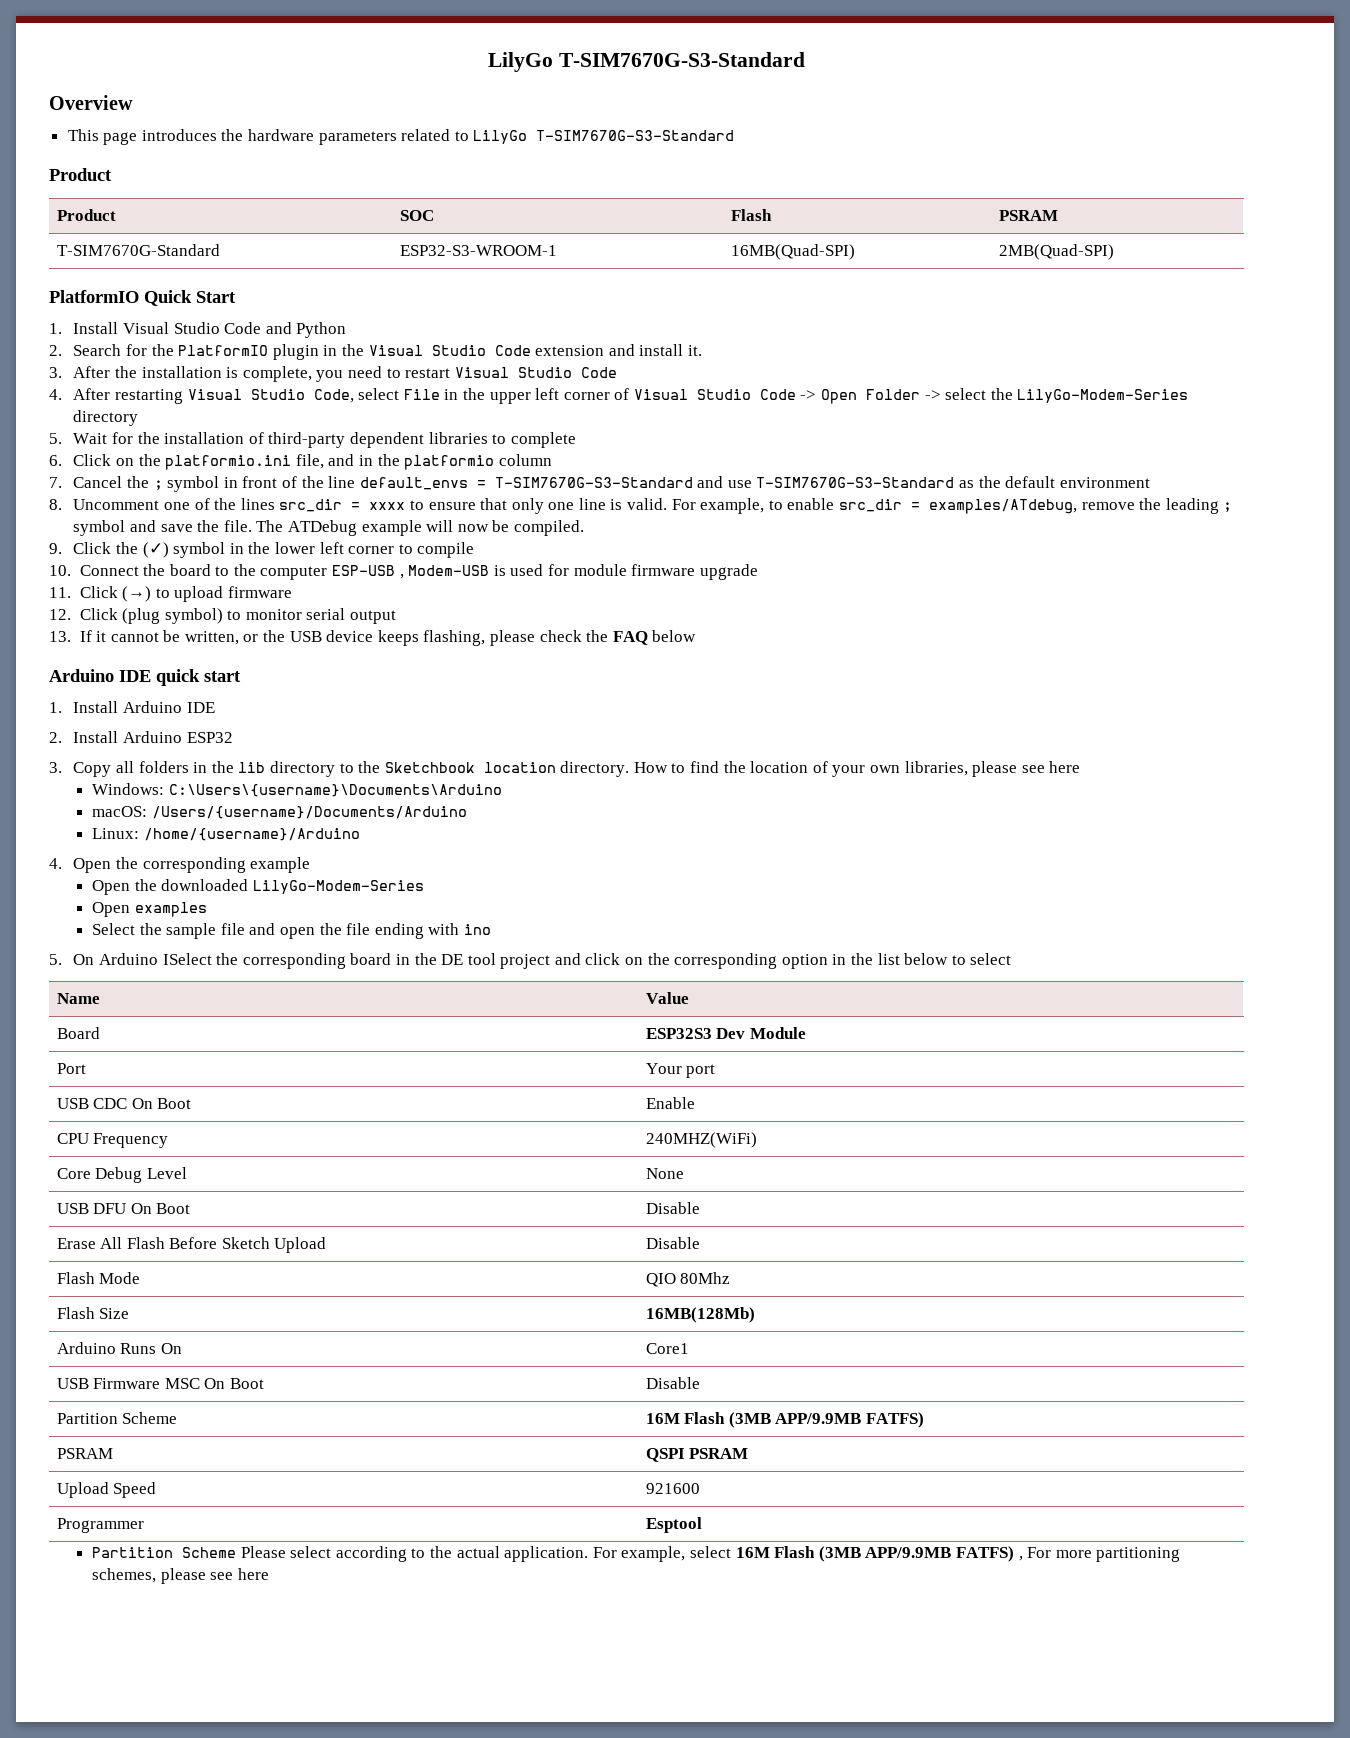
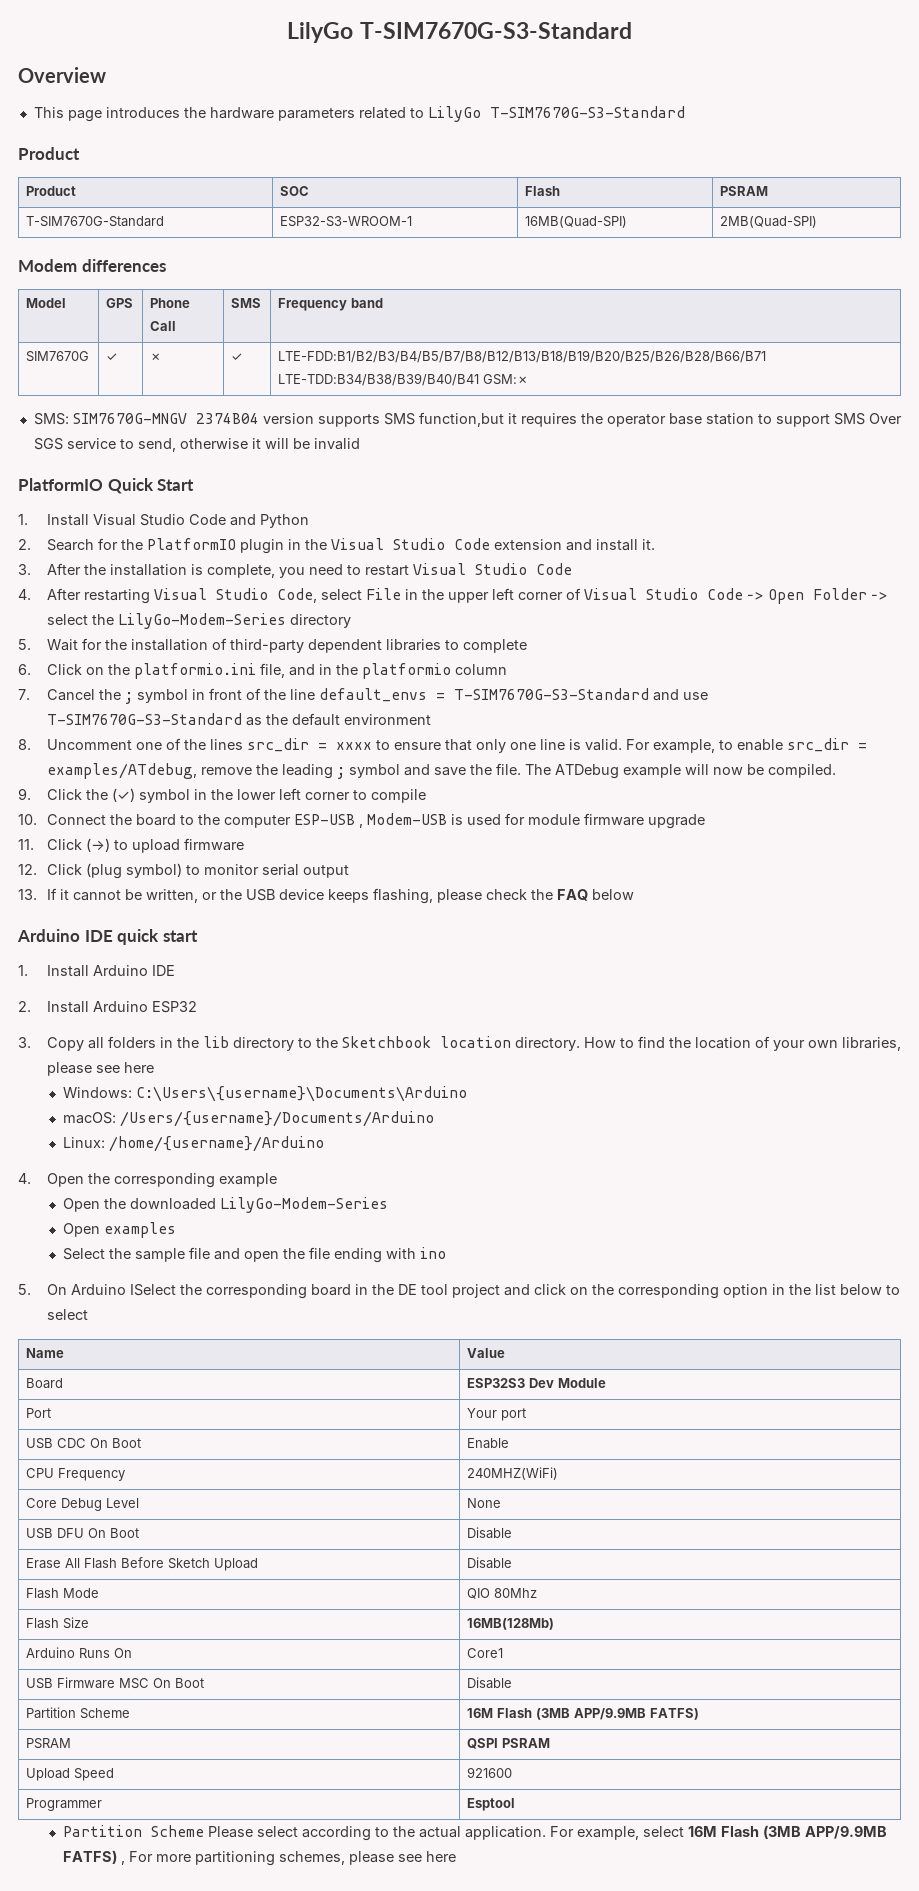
(1114, 252) none -> [18,259,166,272] [26,298,67,308] [106,298,134,308] [150,298,191,308] [150,321,177,331] [231,298,262,308] [278,298,383,311] [26,351,90,362] [106,353,119,361] [150,353,163,361] [231,353,244,361] [278,350,767,363] [278,373,530,386] [33,412,902,427] [33,438,360,452] // Modem differences // Model | GPS | Phone Call | SMS | Frequency band // SIM7670G | ✓ | ✗ | ✓ | LTE-FDD:B1/B2/B3/B4/B5/B7/B8/B12/B13/B18/B19/B20/B25/B26/B28/B66/B71 LTE-TDD:B34/B38/B39/B40/B41 GSM:✗ // SMS: SIM7670G-MNGV 2374B04 version supports SMS function,but it requires the operator base station to support SMS Over SGS service to send, otherwise it will be invalid

